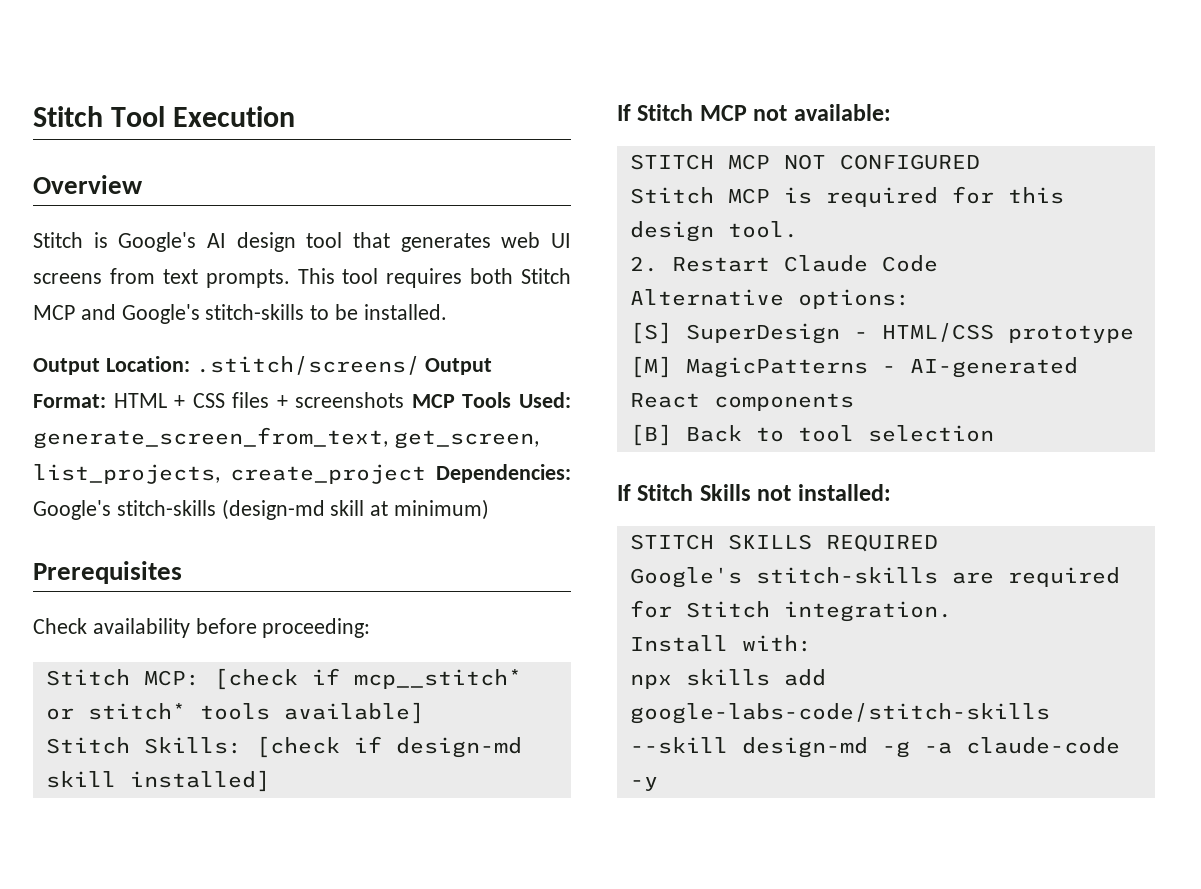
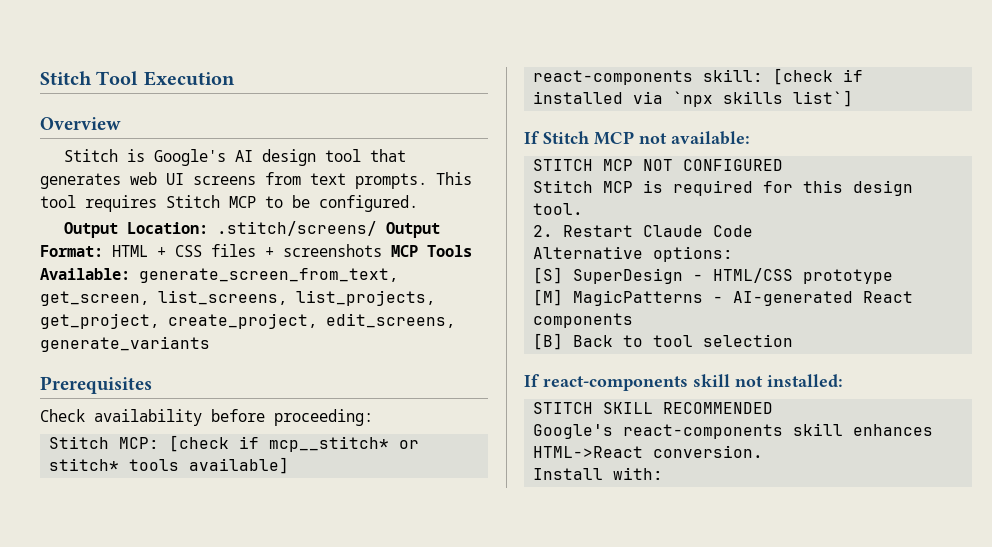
[470,268,571,284] [33,304,305,324] both Stitch MCP and Google's stitch-skills -> [166,195,256,208] Stitch MCP
[363,304,447,320] installed. -> [319,195,418,212] configured.
[518,392,571,408] Used: -> [40,268,130,280] Available:
[33,464,571,484] [33,499,490,520] list_projects, create_project Dependencies: Google's stitch-skills (design-md skill at minimum) -> [158,290,435,306] [40,313,455,329] [40,336,210,352] list_screens, list_projects, get_project, create_project, edit_screens, generate_variants
[45,736,522,758] [45,770,270,792] Stitch Skills: [check if design-md skill installed] -> [533,68,864,85] [533,90,854,107] react-components skill: [check if installed via `npx skills list`]
[637,484,751,501] Stitch Skills -> [543,374,730,391] react-components skill
[727,534,938,552] [629,567,1120,588] [629,600,952,622] [629,635,812,652] [629,669,826,689] [629,703,1050,724] [629,737,1120,758] [629,777,658,791] SKILLS REQUIRED // Google's stitch-skills are required for Stitch integration. // Install with: // npx skills add google-labs-code/stitch-skills --skill design-md -g -a claude-code -y -> [603,402,774,414] [533,423,934,439] [533,445,764,458] [533,467,664,480] SKILL RECOMMENDED // Google's react-components skill enhances HTML->React conversion. // Install with:

